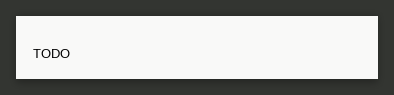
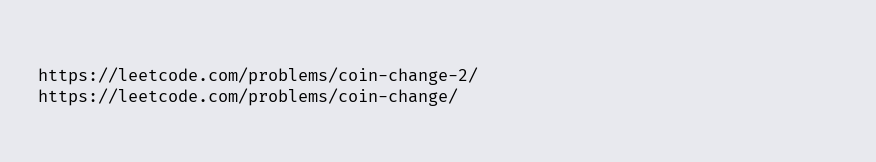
[33,49,70,58] TODO -> [38,67,478,85] [38,88,458,106] https://leetcode.com/problems/coin-change-2/ https://leetcode.com/problems/coin-change/

